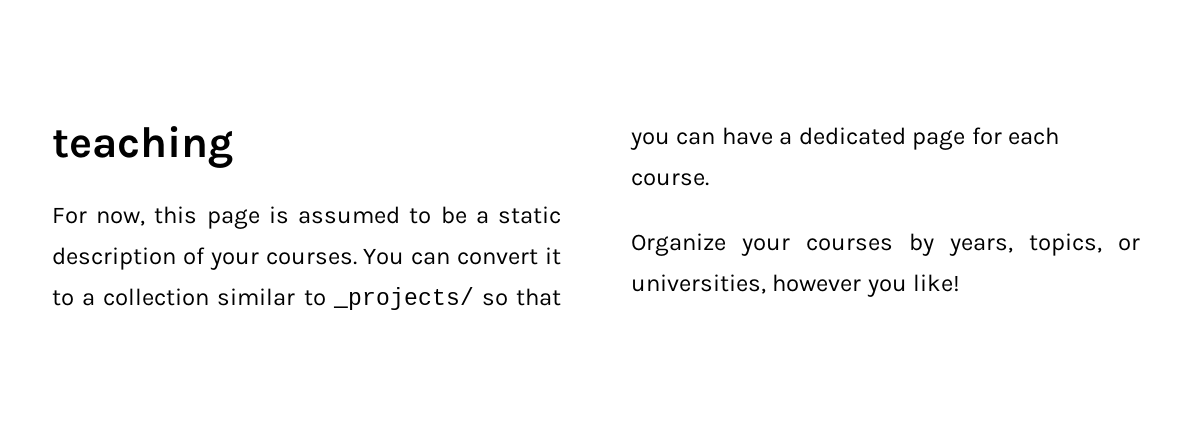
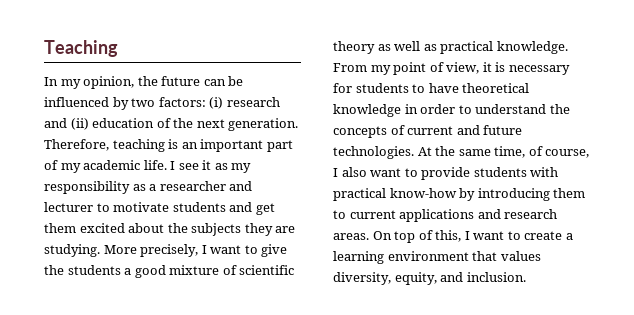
[52,126,233,168] [52,206,561,229] [52,247,561,270] [52,287,561,310] [630,127,1060,150] [631,173,709,186] [631,233,1140,256] [631,274,961,297] teaching // For now, this page is assumed to be a static description of your courses. You can convert it to a collection similar to _projects/ so that you can have a dedicated page for each course. // Organize your courses by years, topics, or universities, however you like! -> [44,40,118,57] [44,76,244,89] [44,97,280,110] [44,118,299,131] [44,139,293,152] [44,160,252,173] [44,181,253,194] [44,202,275,215] [44,223,296,236] [44,244,288,257] [44,265,295,278] [333,41,568,54] [333,62,570,75] [333,83,530,93] [333,104,570,117] [333,125,523,138] [333,146,590,159] [333,167,559,180] [333,188,586,201] [333,209,558,222] [333,230,573,243] [333,251,541,264] [333,272,526,285] Teaching // In my opinion, the future can be influenced by two factors: (i) research and (ii) education of the next generation. Therefore, teaching is an important part of my academic life. I see it as my responsibility as a researcher and lecturer to motivate students and get them excited about the subjects they are studying. More precisely, I want to give the students a good mixture of scientific theory as well as practical knowledge. From my point of view, it is necessary for students to have theoretical knowledge in order to understand the concepts of current and future technologies. At the same time, of course, I also want to provide students with practical know-how by introducing them to current applications and research areas. On top of this, I want to create a learning environment that values diversity, equity, and inclusion.

